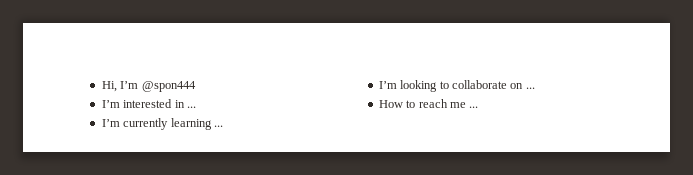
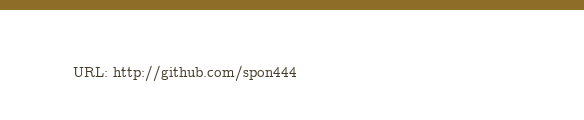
[101,81,196,92] [101,99,196,108] [101,118,223,130] [378,80,535,92] [378,99,479,108] Hi, I’m @spon444 // I’m interested in ... // I’m currently learning ... // I’m looking to collaborate on ... // How to reach me ... -> [73,65,297,82] URL: http://github.com/spon444

